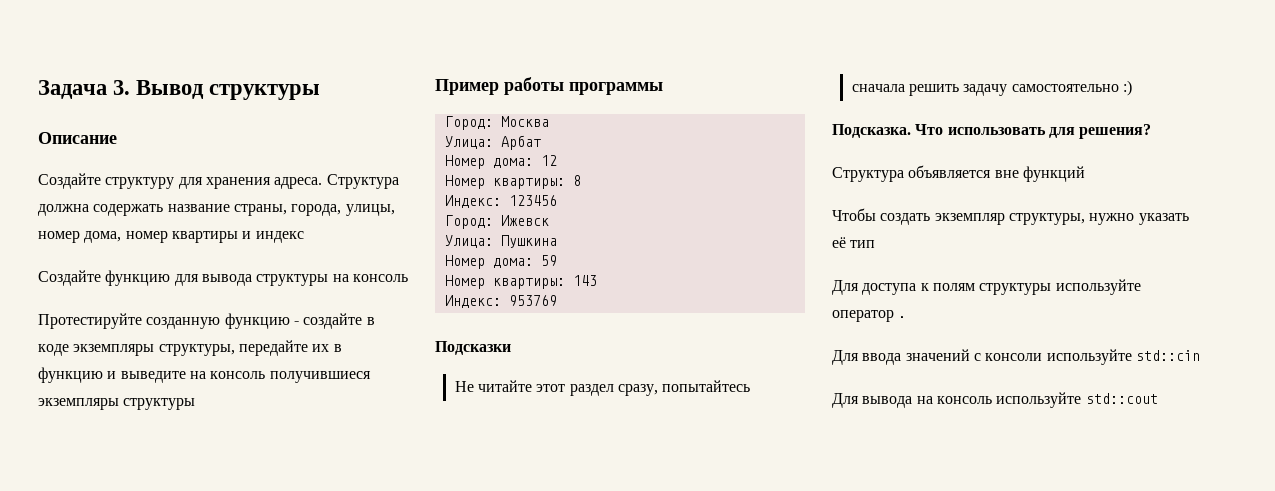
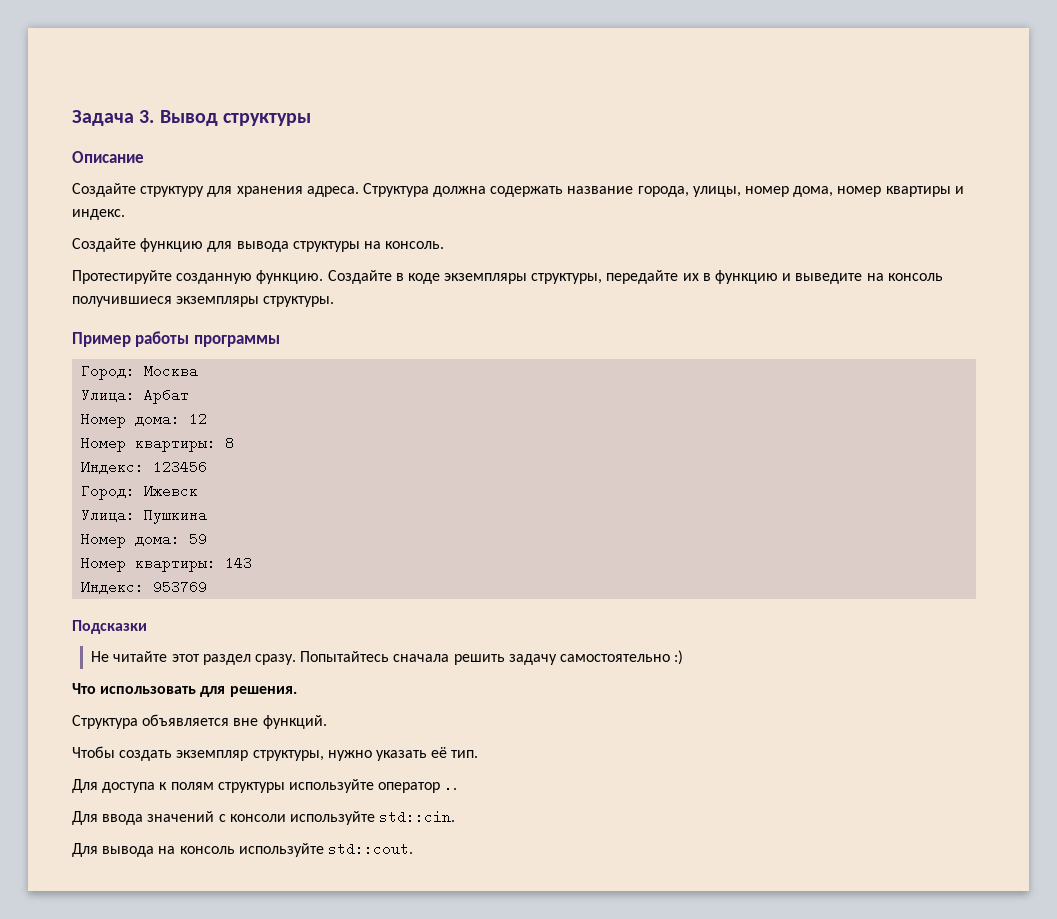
[233,204,287,216] страны, -> (634, 190) none
[255,231,304,243] индекс -> [72,209,125,220] индекс.
[352,274,408,282] консоль -> [385,241,445,249] консоль.
[224,313,363,329] функцию - создайте -> [256,270,392,284] функцию. Создайте
[123,398,196,410] структуры -> [263,296,335,307] структуры.
[617,380,751,396] сразу, попытайтесь -> [254,651,390,665] сразу. Попытайтесь
[832,124,911,138] Подсказка. -> (684, 657) none
[1079,124,1152,139] решения? -> [229,686,297,697] решения.
[1022,166,1085,182] функций -> [262,715,327,729] функций.
[850,240,876,248] тип -> [451,750,479,758] тип.
[898,316,907,318] . -> [444,778,458,792] ..
[1135,350,1200,361] std::cin -> [379,810,456,824] std::cin.
[1085,393,1158,404] std::cout -> [327,842,413,856] std::cout.

